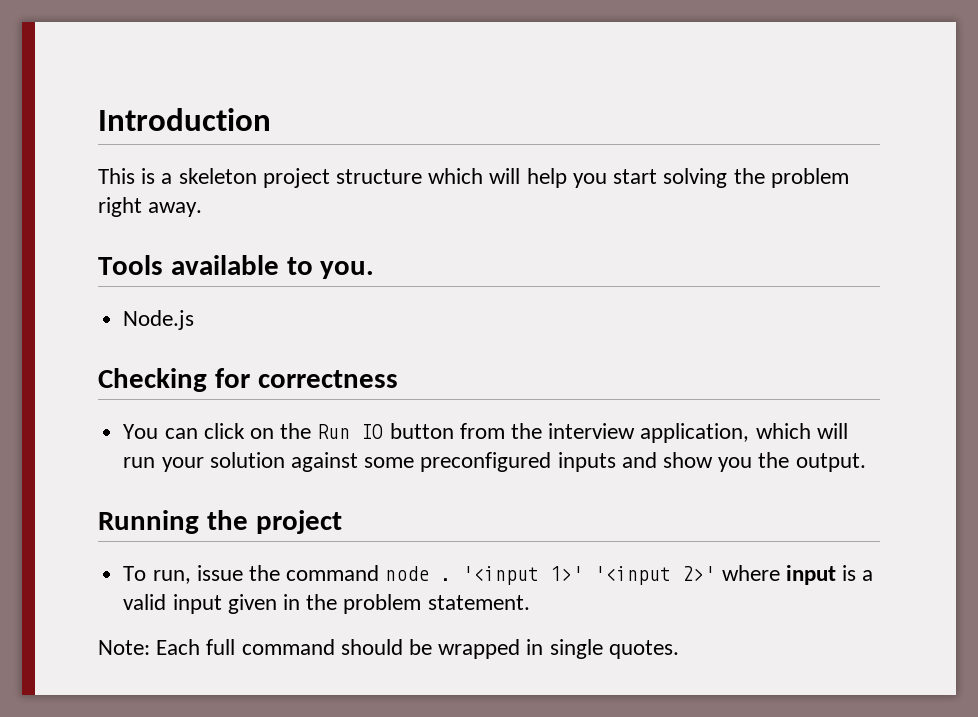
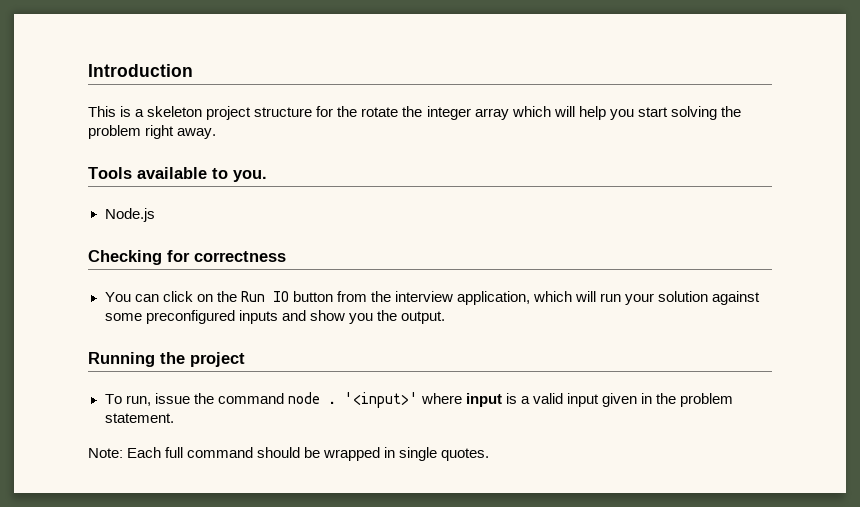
(423, 176) none -> [316,106,509,120] for the rotate the integer array
[462,566,716,585] '<input 1>' '<input 2>' -> [343,392,418,408] '<input>'

